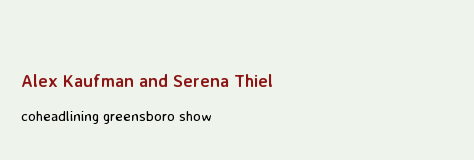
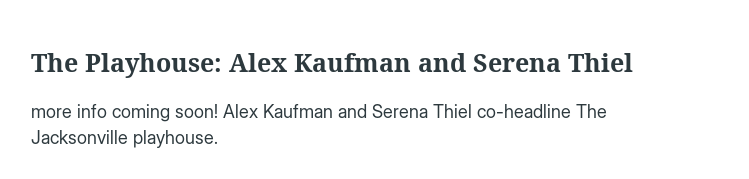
(21, 80) none -> [31,53,222,78] The Playhouse:
[21,111,212,124] coheadlining greensboro show -> [31,104,607,122] [31,130,218,148] more info coming soon! Alex Kaufman and Serena Thiel co-headline The Jacksonville playhouse.

